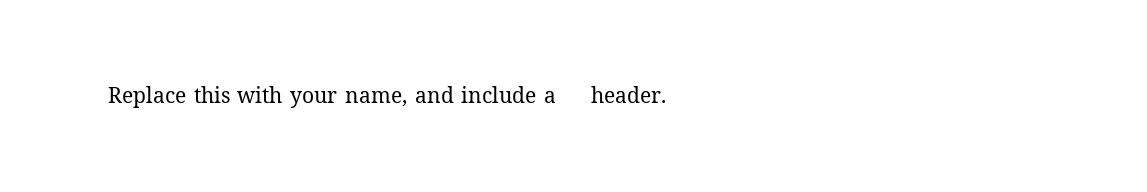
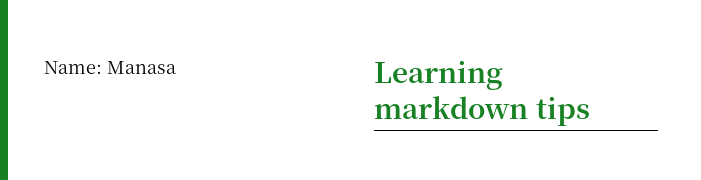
[108,86,666,108] Replace this with your name, and include a header. -> [44,61,176,74] [374,61,503,90] [374,96,590,126] Name: Manasa // Learning markdown tips

